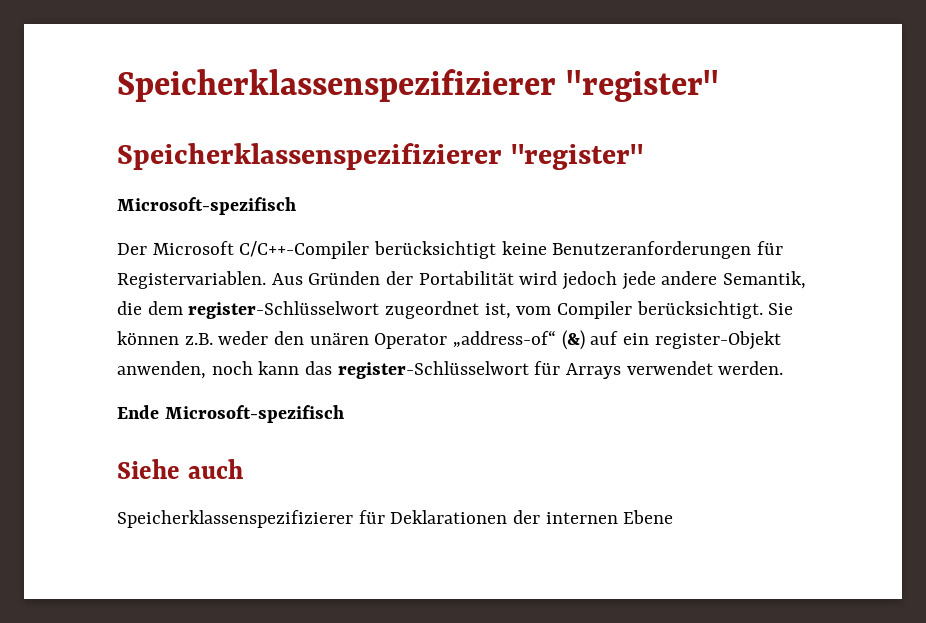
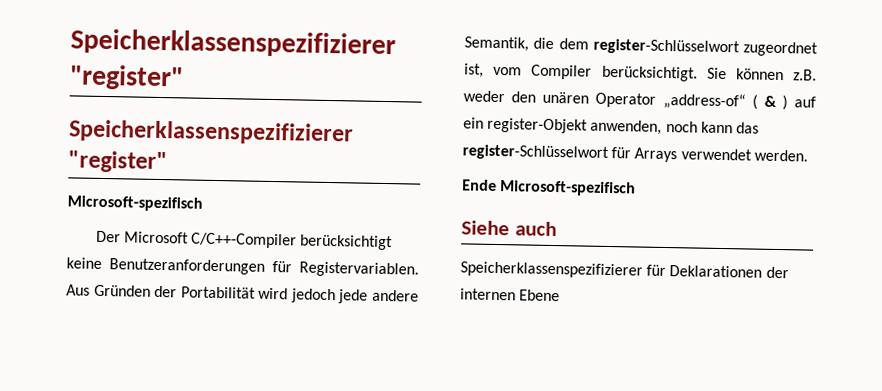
[561,330,585,350] (&) -> [751,94,788,111] ( & )

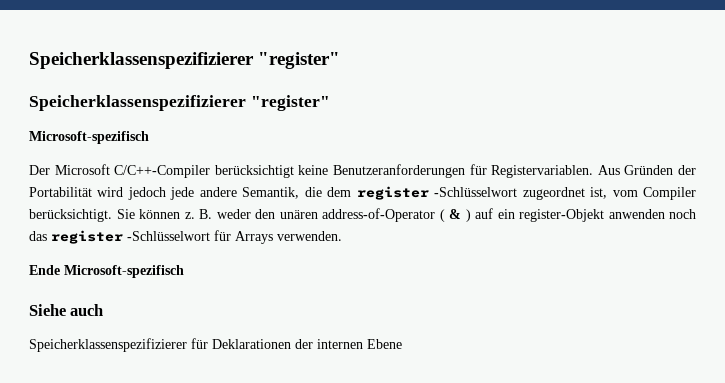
[592,38,740,56] register-Schlüsselwort -> [356,186,518,200] register -Schlüsselwort
[793,69,817,81] z.B. -> [184,209,212,219] z. B.
[595,92,746,110] Operator „address-of“ -> [322,208,435,222] address-of-Operator
[590,119,759,135] [462,144,808,163] anwenden, noch kann das register-Schlüsselwort für Arrays verwendet werden. -> [608,209,696,219] [29,230,342,244] anwenden noch das register -Schlüsselwort für Arrays verwenden.

